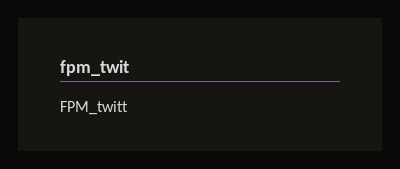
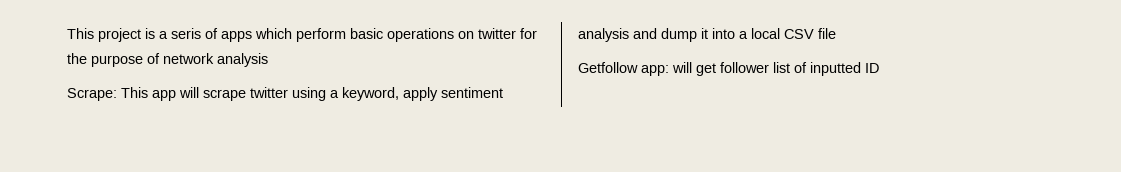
[60,60,129,76] [60,101,128,115] fpm_twit // FPM_twitt -> [67,28,537,42] [67,53,268,67] [67,87,503,101] [578,28,836,42] [578,62,879,76] This project is a seris of apps which perform basic operations on twitter for the purpose of network analysis // Scrape: This app will scrape twitter using a keyword, apply sentiment analysis and dump it into a local CSV file // Getfollow app: will get follower list of inputted ID

